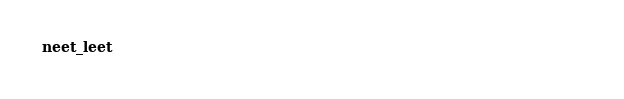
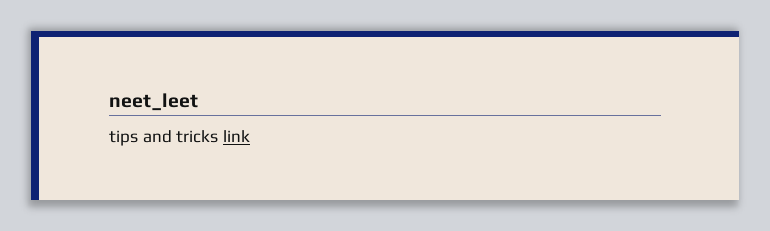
(113, 48) none -> [109,130,250,146] // tips and tricks link

